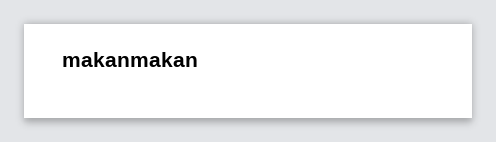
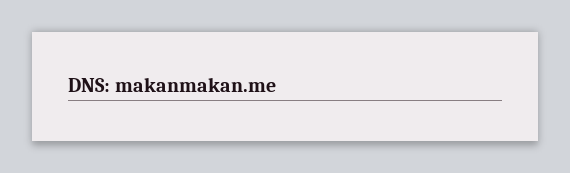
[62,52,198,67] makanmakan -> [68,77,277,92] DNS: makanmakan.me

